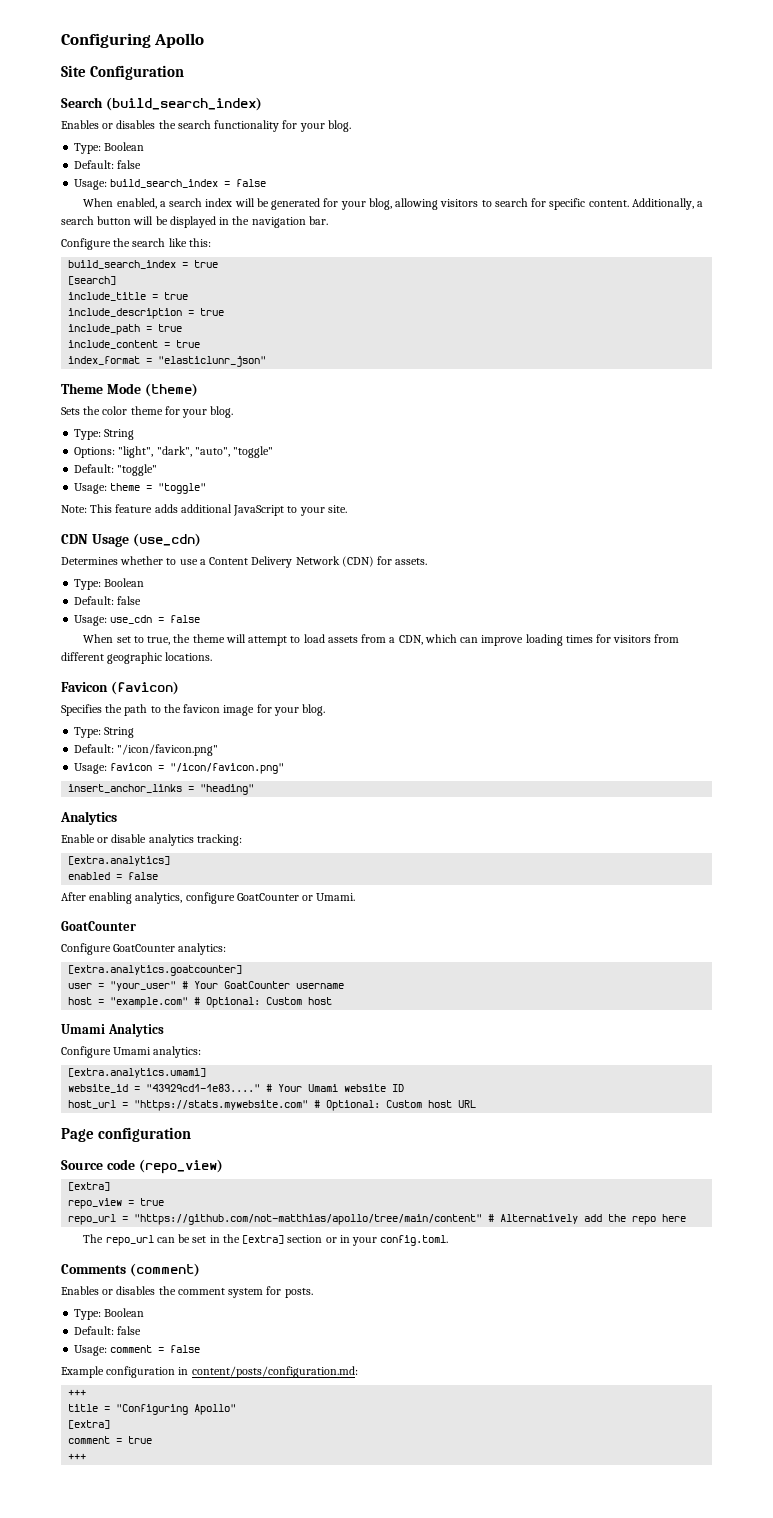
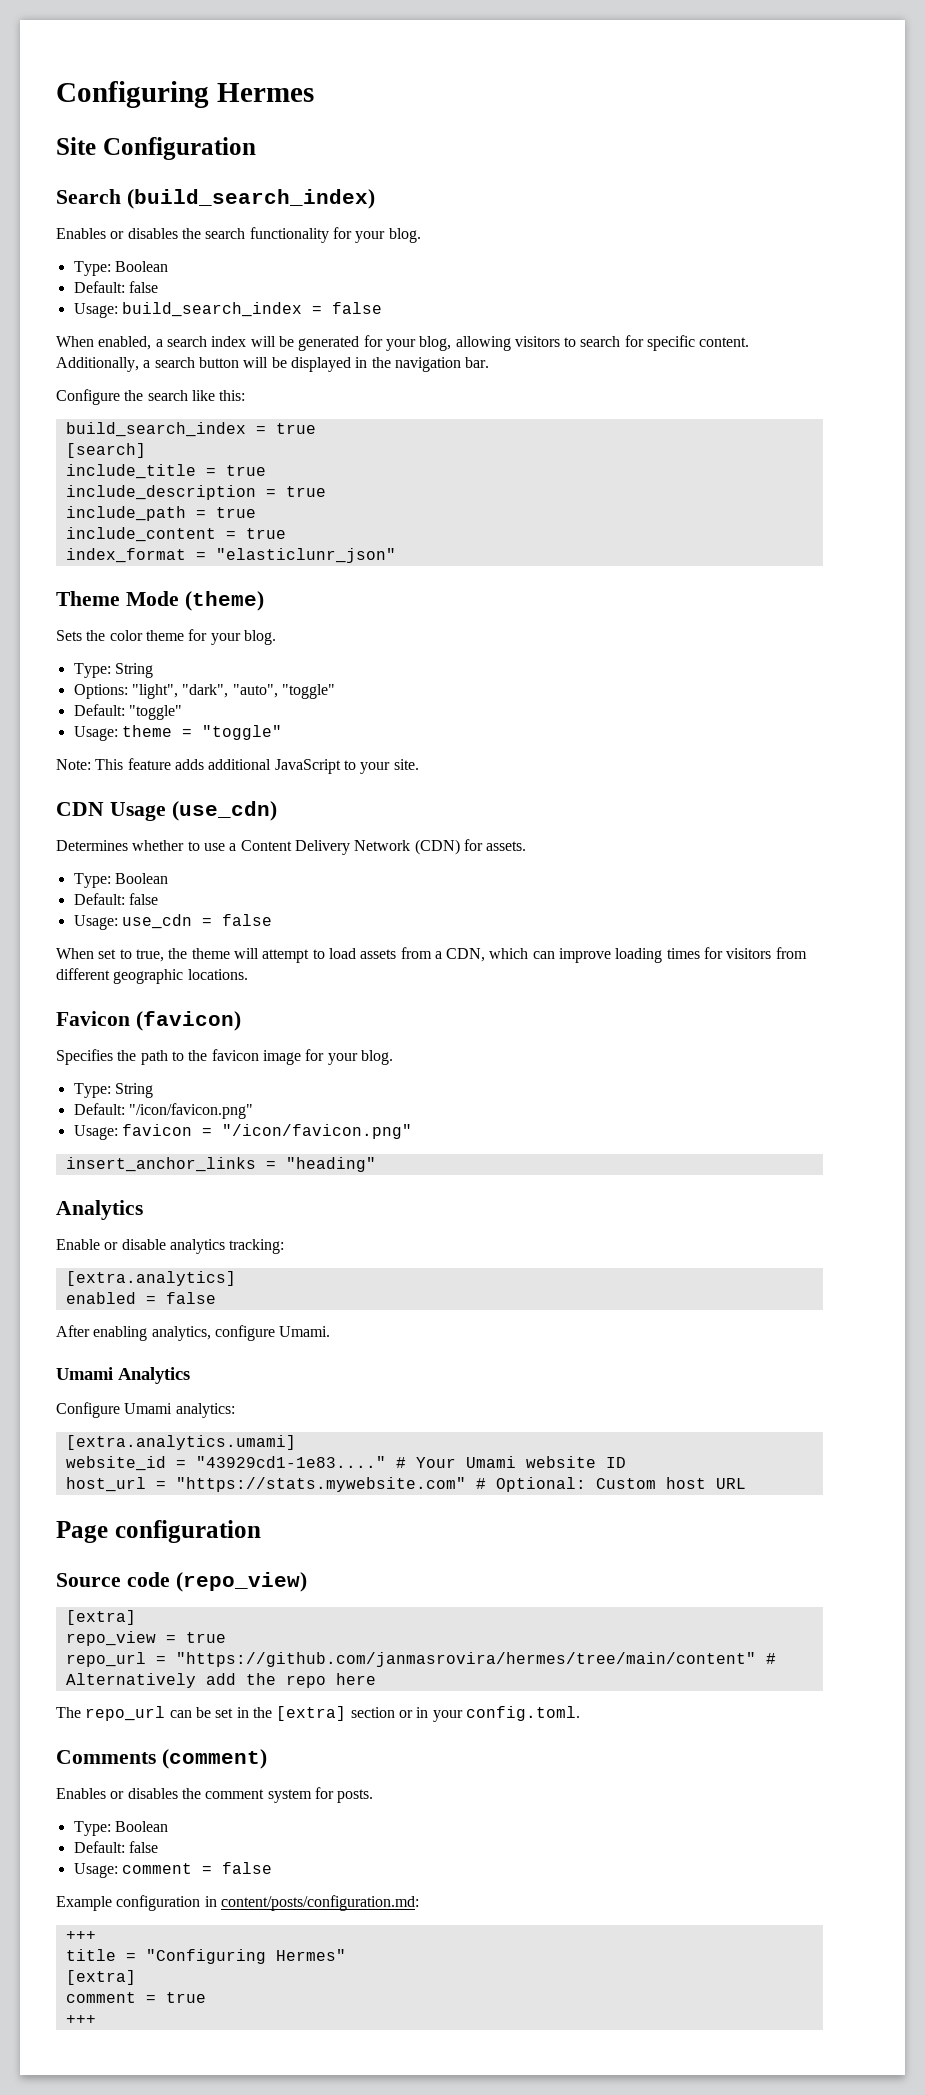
[154,33,205,48] Apollo -> [216,83,314,102] Hermes
[236,893,314,901] GoatCounter or -> (275, 1333) none
[61,921,136,931] [61,943,227,955] [68,965,243,976] [68,981,345,991] [68,997,333,1008] // GoatCounter // Configure GoatCounter analytics: // [extra.analytics.goatcounter] // user = "your_user" # Your GoatCounter username // host = "example.com" # Optional: Custom host -> (331, 1331) none
[134,1214,483,1225] "https://github.com/not-matthias/apollo/tree/main/content" -> [175,1652,756,1667] "https://github.com/janmasrovira/hermes/tree/main/content"
[194,1404,237,1415] Apollo" -> [275,1949,346,1961] Hermes"

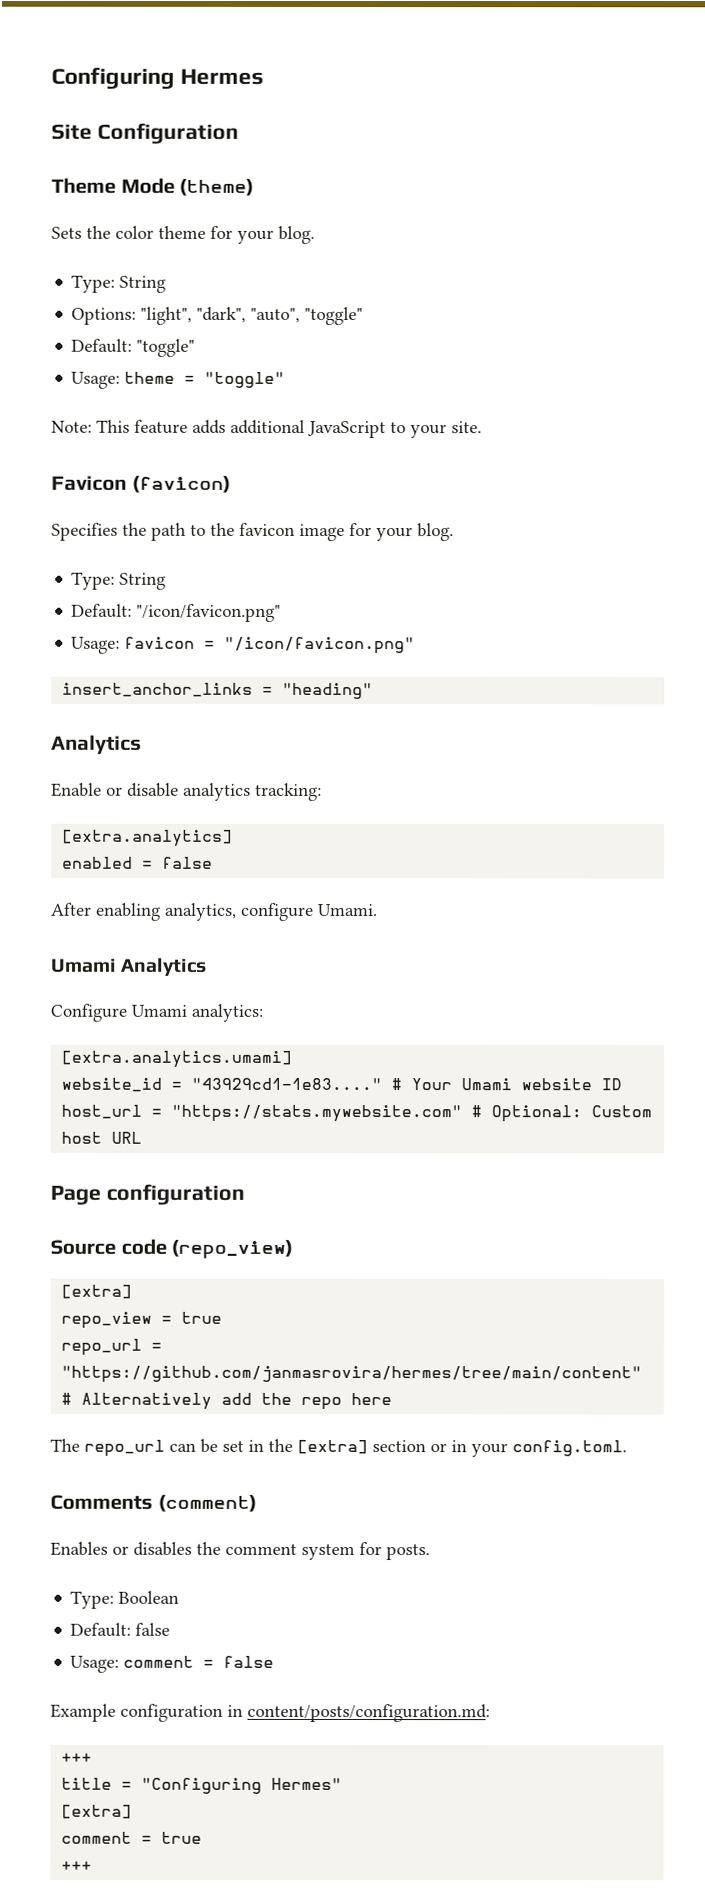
[56,189,375,209] [56,227,421,243] [73,261,168,276] [73,281,158,293] [73,302,382,318] [56,335,750,351] [56,357,490,372] [56,389,246,405] [65,422,316,437] [65,443,146,458] [65,464,266,479] [65,485,326,500] [65,506,256,521] [65,527,286,542] [65,548,396,563] // Search (build_search_index) // Enables or disables the search functionality for your blog. // Type: Boolean // Default: false // Usage: build_search_index = false // When enabled, a search index will be generated for your blog, allowing visitors to search for specific content. Additionally, a search button will be displayed in the navigation bar. // Configure the search like this: // build_search_index = true // [search] // include_title = true // include_description = true // include_path = true // include_content = true // index_format = "elasticlunr_json" -> (239, 133) none
[56,801,277,821] [56,839,527,855] [73,873,168,888] [73,893,158,905] [73,914,272,930] [56,947,807,963] [56,968,248,984] // CDN Usage (use_cdn) // Determines whether to use a Content Delivery Network (CDN) for assets. // Type: Boolean // Default: false // Usage: use_cdn = false // When set to true, the theme will attempt to load assets from a CDN, which can improve loading times for visitors from different geographic locations. -> (482, 427) none

